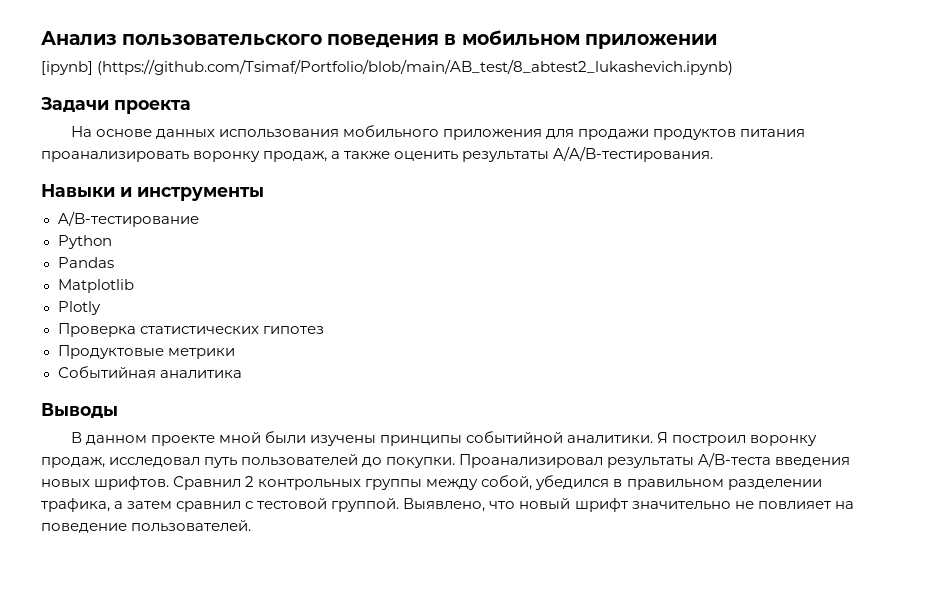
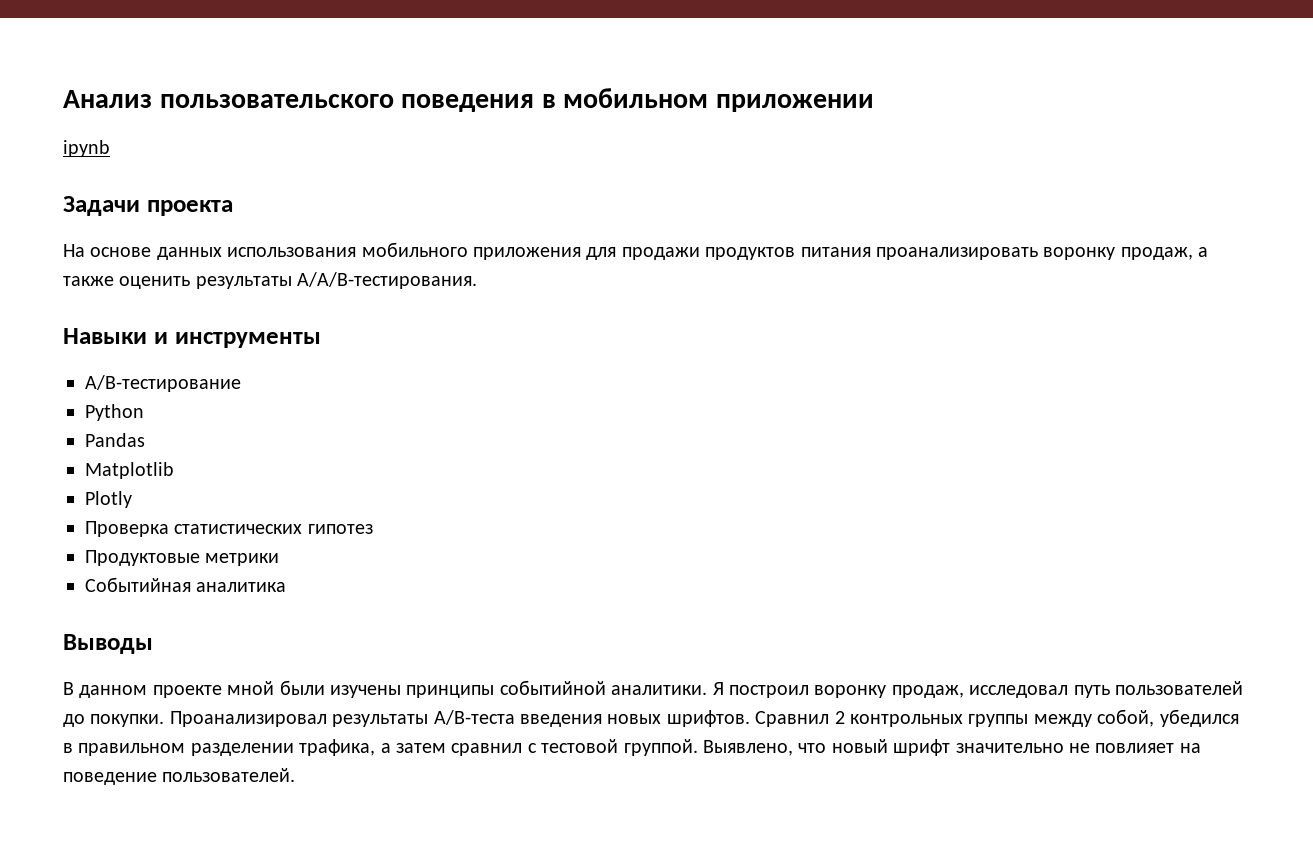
[41,59,734,75] [ipynb] (https://github.com/Tsimaf/Portfolio/blob/main/AB_test/8_abtest2_lukashevich.ipynb) -> [63,140,110,157] ipynb

